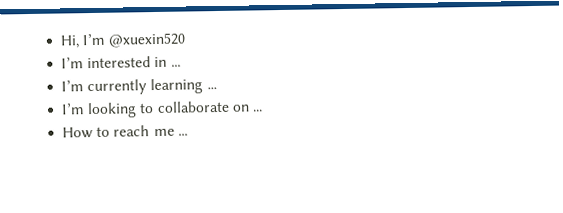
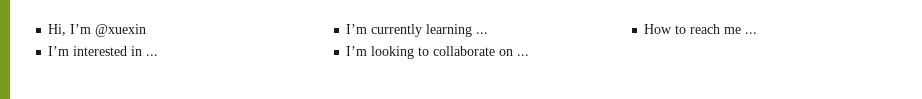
[108,32,187,48] @xuexin520 -> [95,24,147,37] @xuexin

